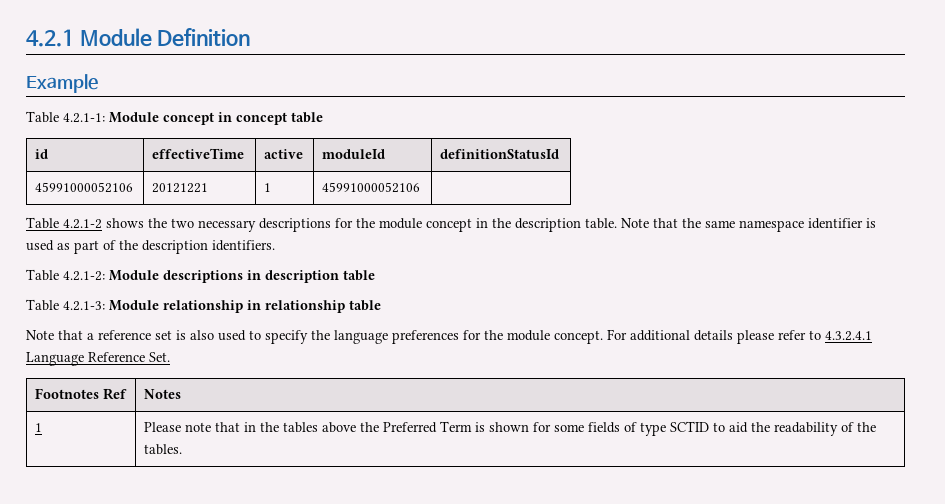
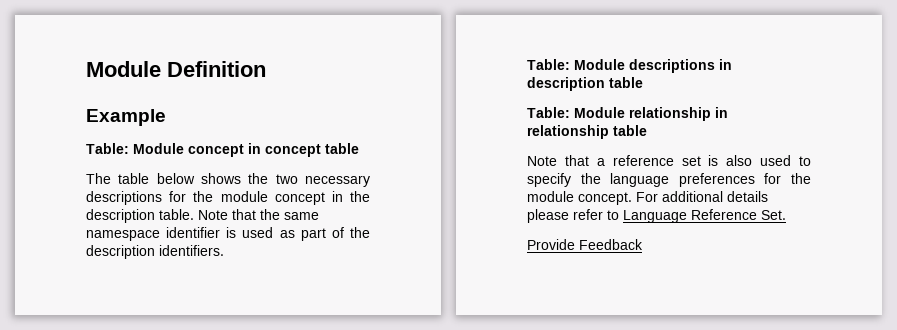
[26,29,74,47] 4.2.1 -> (86, 69) none
[26,111,105,123] Table 4.2.1-1: -> [86,143,129,154] Table:
[35,149,49,159] [152,148,245,159] [264,149,304,159] [322,149,386,159] [440,149,560,159] [35,182,134,193] [152,183,209,193] [264,183,272,192] [322,182,421,193] [26,217,102,229] // id | effectiveTime | active | moduleId | definitionStatusId // 45991000052106 | 20121221 | 1 | 45991000052106 | // Table 4.2.1-2 -> [86,173,195,184] // The table below
[26,269,105,281] Table 4.2.1-2: -> [527,59,570,70] Table:
[26,299,105,311] Table 4.2.1-3: -> [527,107,570,118] Table:
[825,331,872,341] 4.3.2.4.1 -> (619, 215) none
[35,388,128,400] [144,389,182,399] [35,423,43,432] [144,421,877,436] [144,444,183,455] // Footnotes Ref | Notes // 1 | Please note that in the tables above the Preferred Term is shown for some fields of type SCTID to aid the readability of the tables. -> [527,239,643,250] // Provide Feedback

